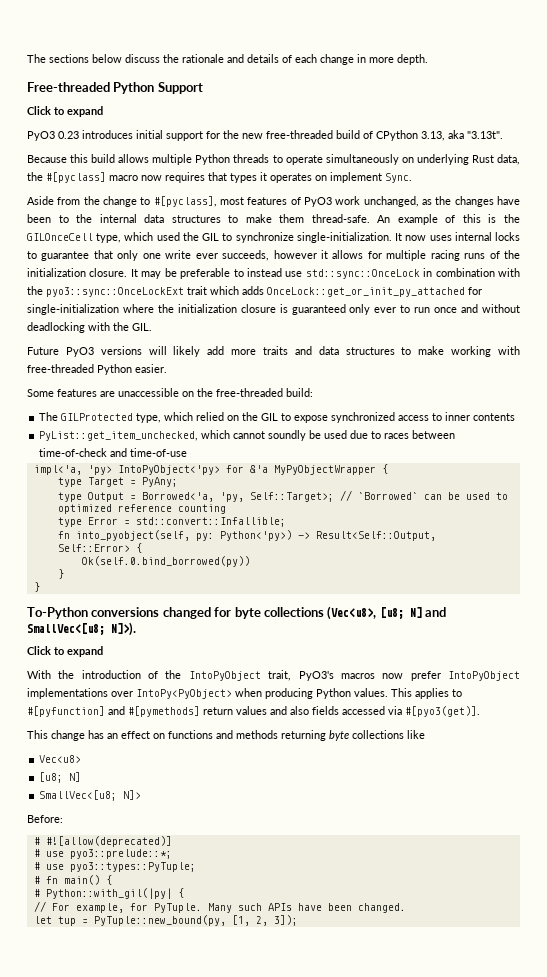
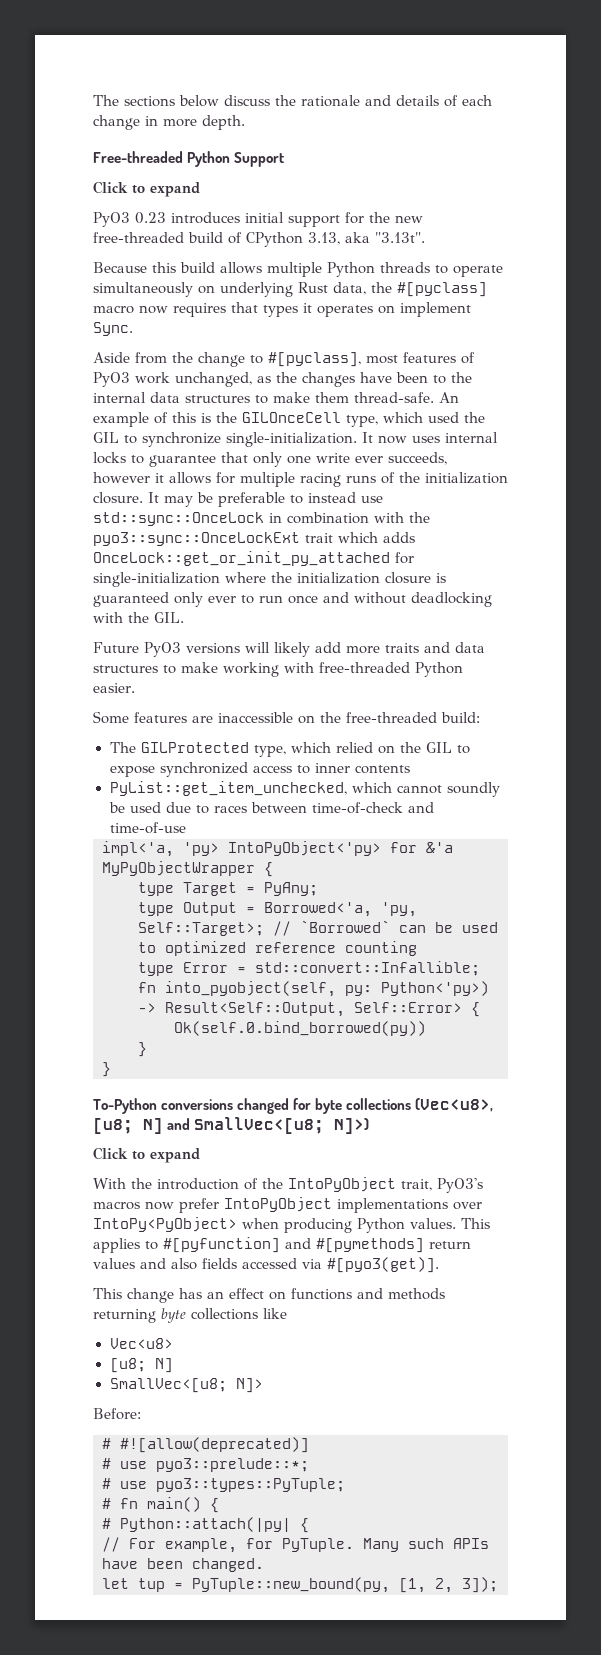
[118,388,179,397] unaccessible -> [218,712,293,723] inaccessible
[111,622,136,636] N]>). -> [334,1118,370,1134] N]>)
[45,888,172,899] Python::with_gil(|py| -> [120,1517,291,1532] Python::attach(|py|

